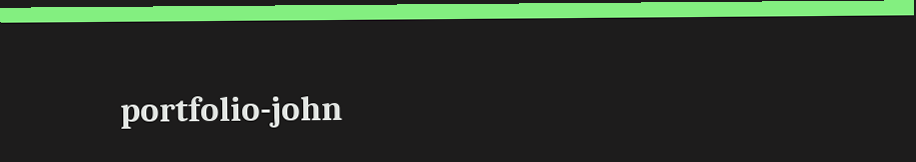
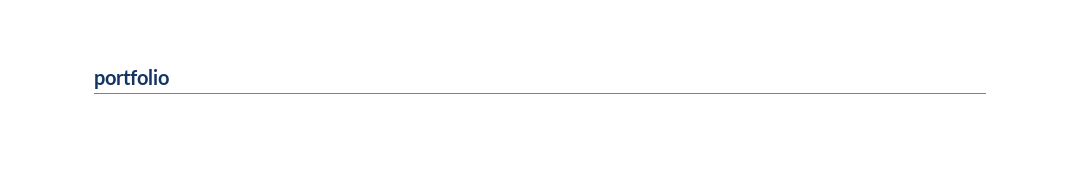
[120,94,343,129] portfolio-john -> [94,69,169,89] portfolio

